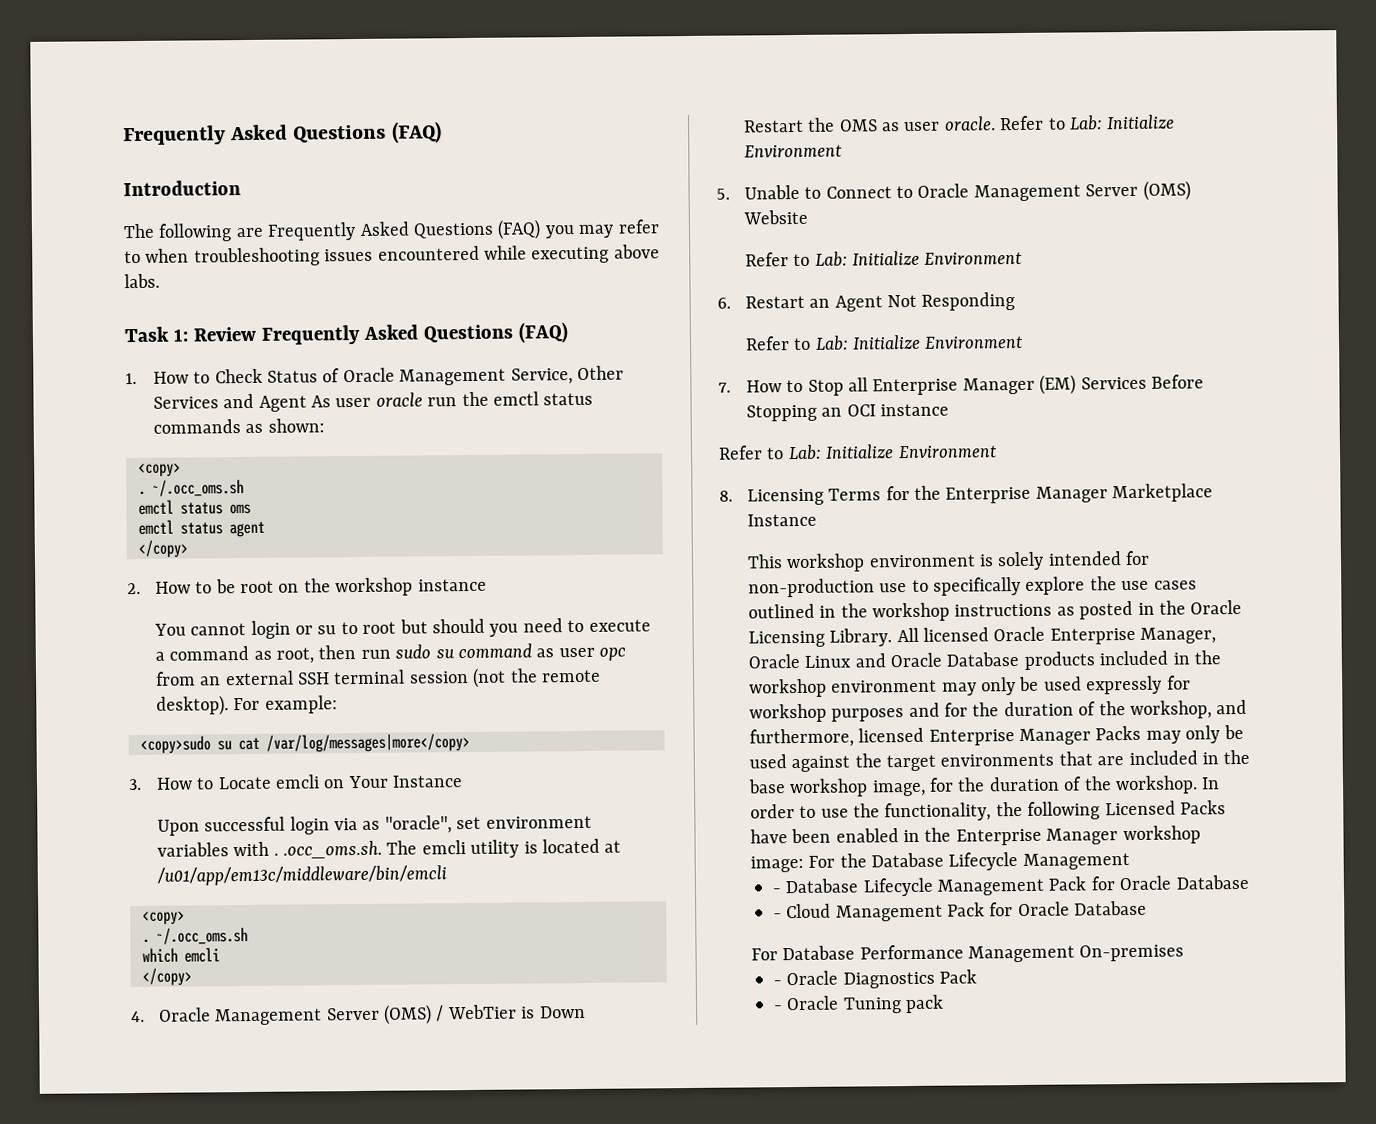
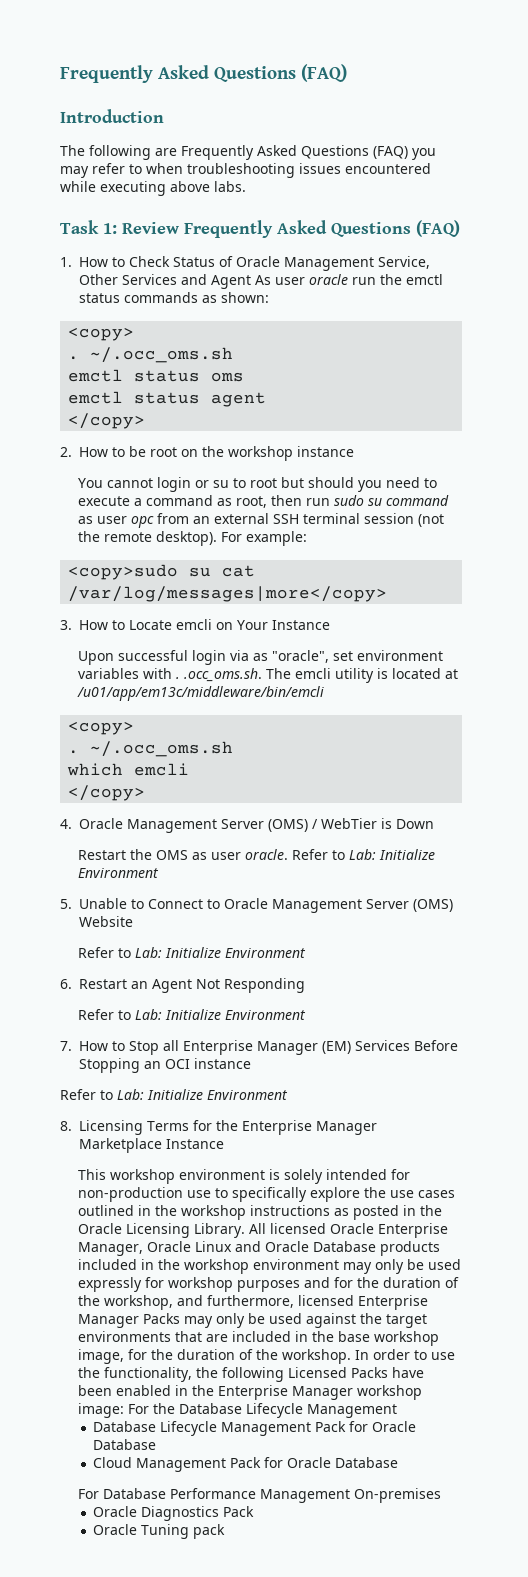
[771,888,782,894] - -> (398, 1411) none
[772,913,782,919] - -> (157, 1444) none
[772,980,782,986] - -> (442, 1495) none
[773,1005,783,1011] - -> (255, 1511) none

